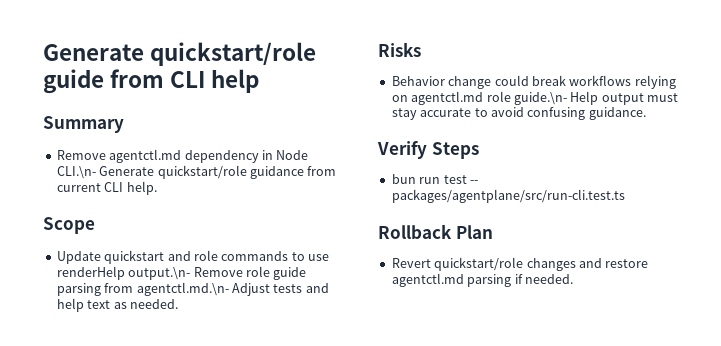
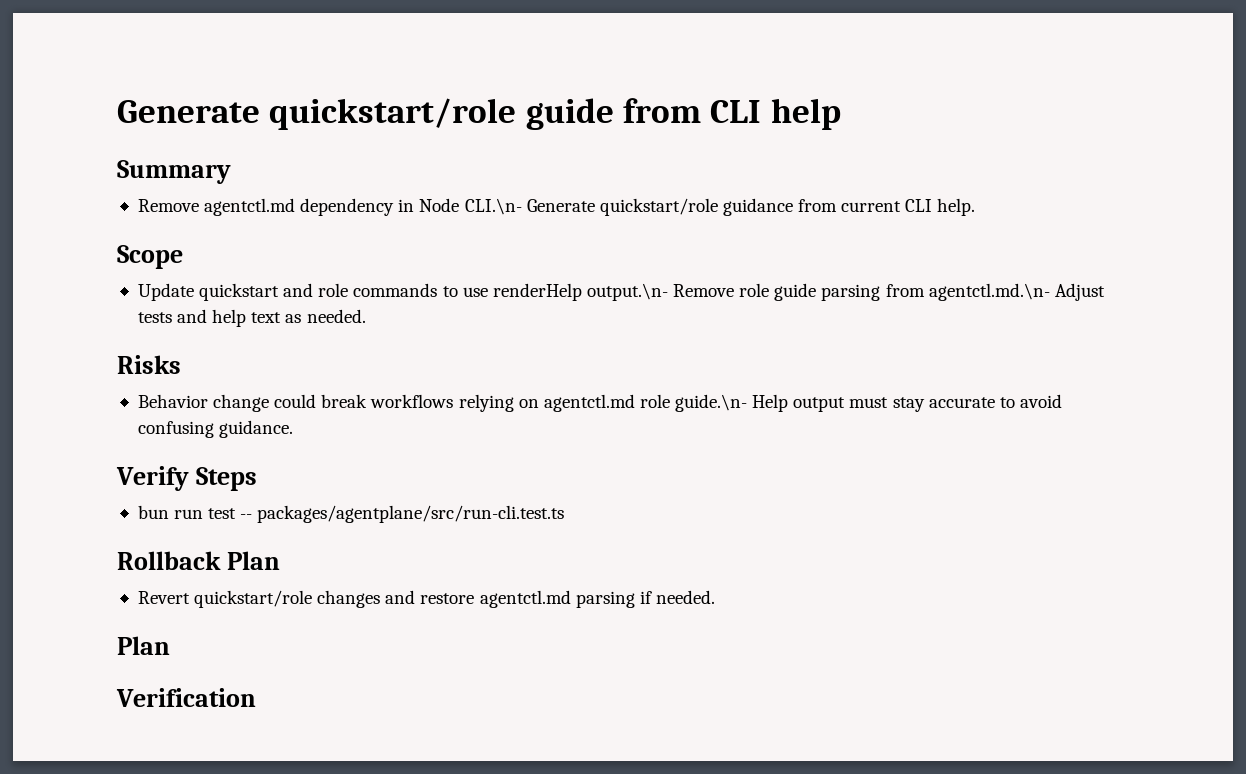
(573, 279) none -> [117,636,170,655] [116,688,256,707] // Plan // Verification

